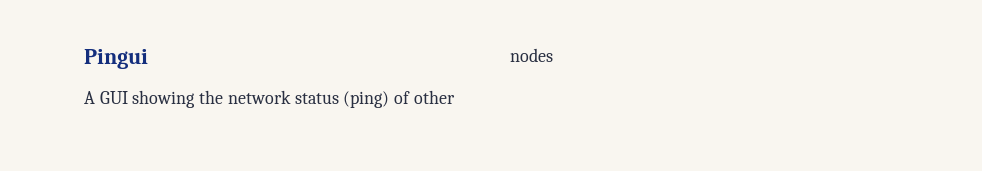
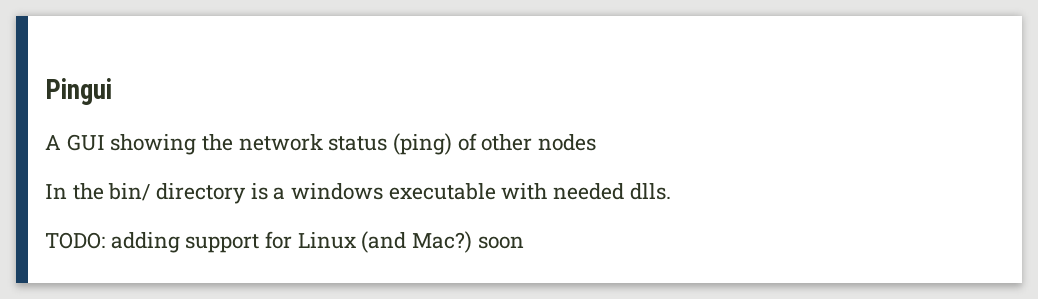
(553, 55) none -> [45,183,671,204] [45,231,524,253] // In the bin/ directory is a windows executable with needed dlls. // TODO: adding support for Linux (and Mac?) soon

